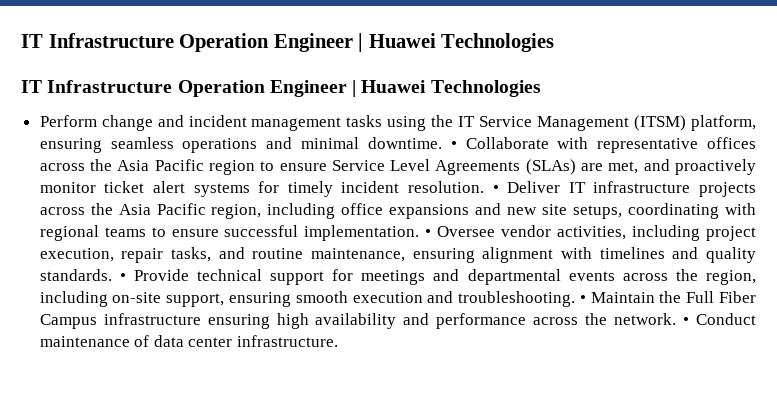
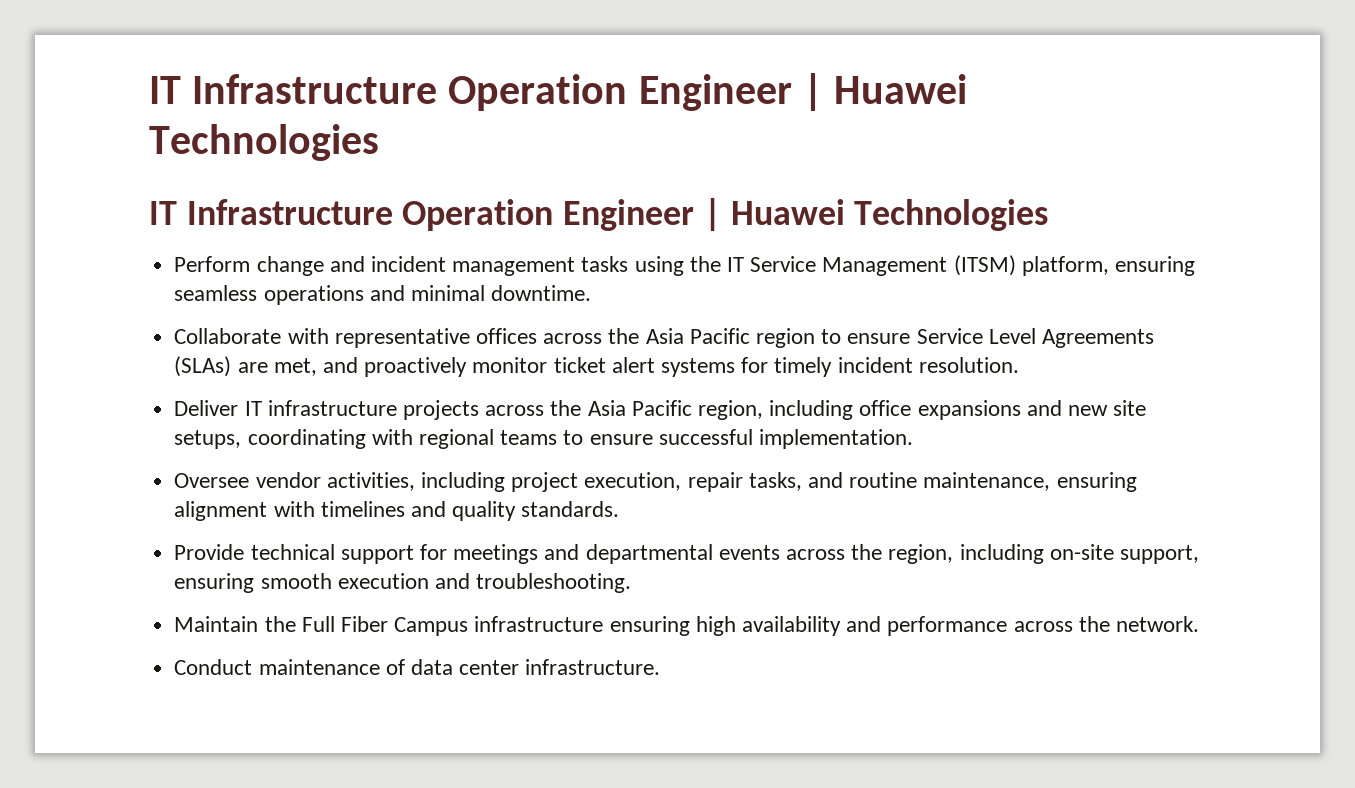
[450,141,457,149] • -> (592, 293) //
[492,185,499,193] • -> (1019, 365) //
[425,229,432,237] • -> (913, 439) //
[119,273,126,281] • -> (620, 509) //
[579,295,586,303] • -> (632, 583) //
[683,317,690,325] • -> (1200, 624) //

